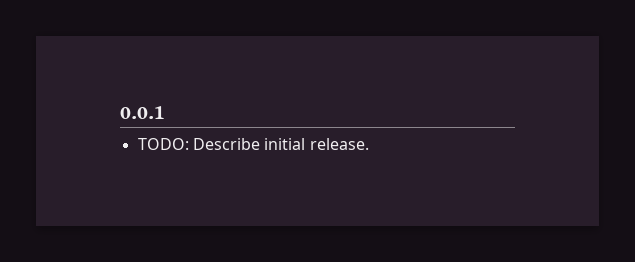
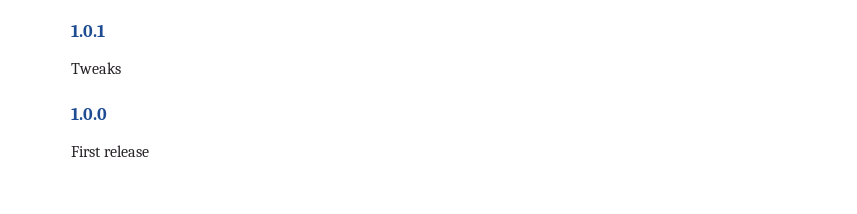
[120,106,165,119] [137,138,369,150] 0.0.1 // TODO: Describe initial release. -> [71,24,105,37] [71,62,121,74] [71,107,107,120] [71,145,150,157] 1.0.1 // Tweaks // 1.0.0 // First release

